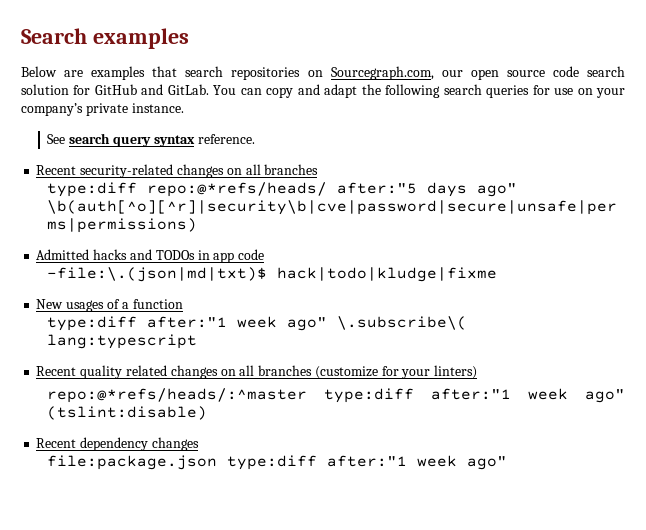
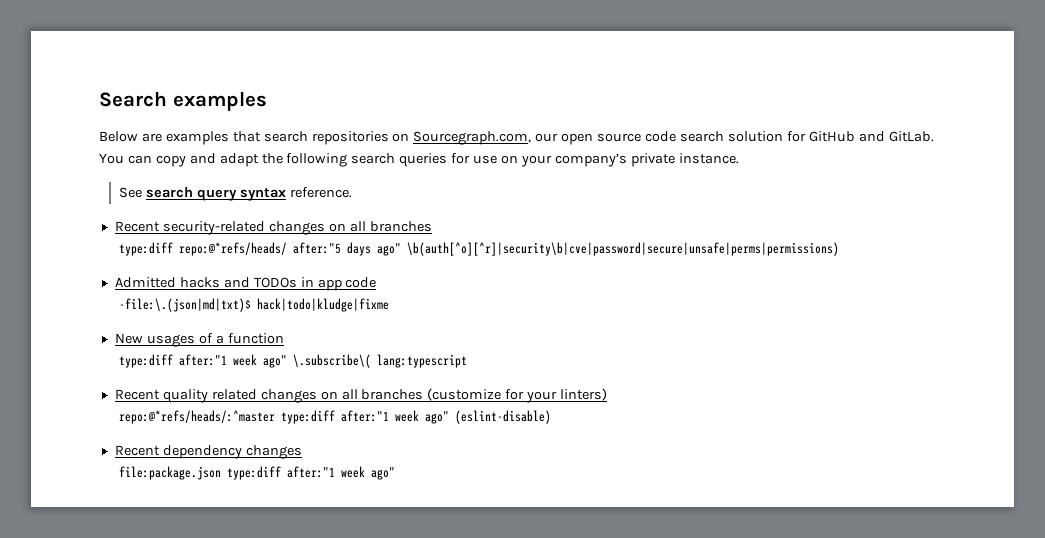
[47,406,208,420] (tslint:disable) -> [454,410,551,424] (eslint-disable)

